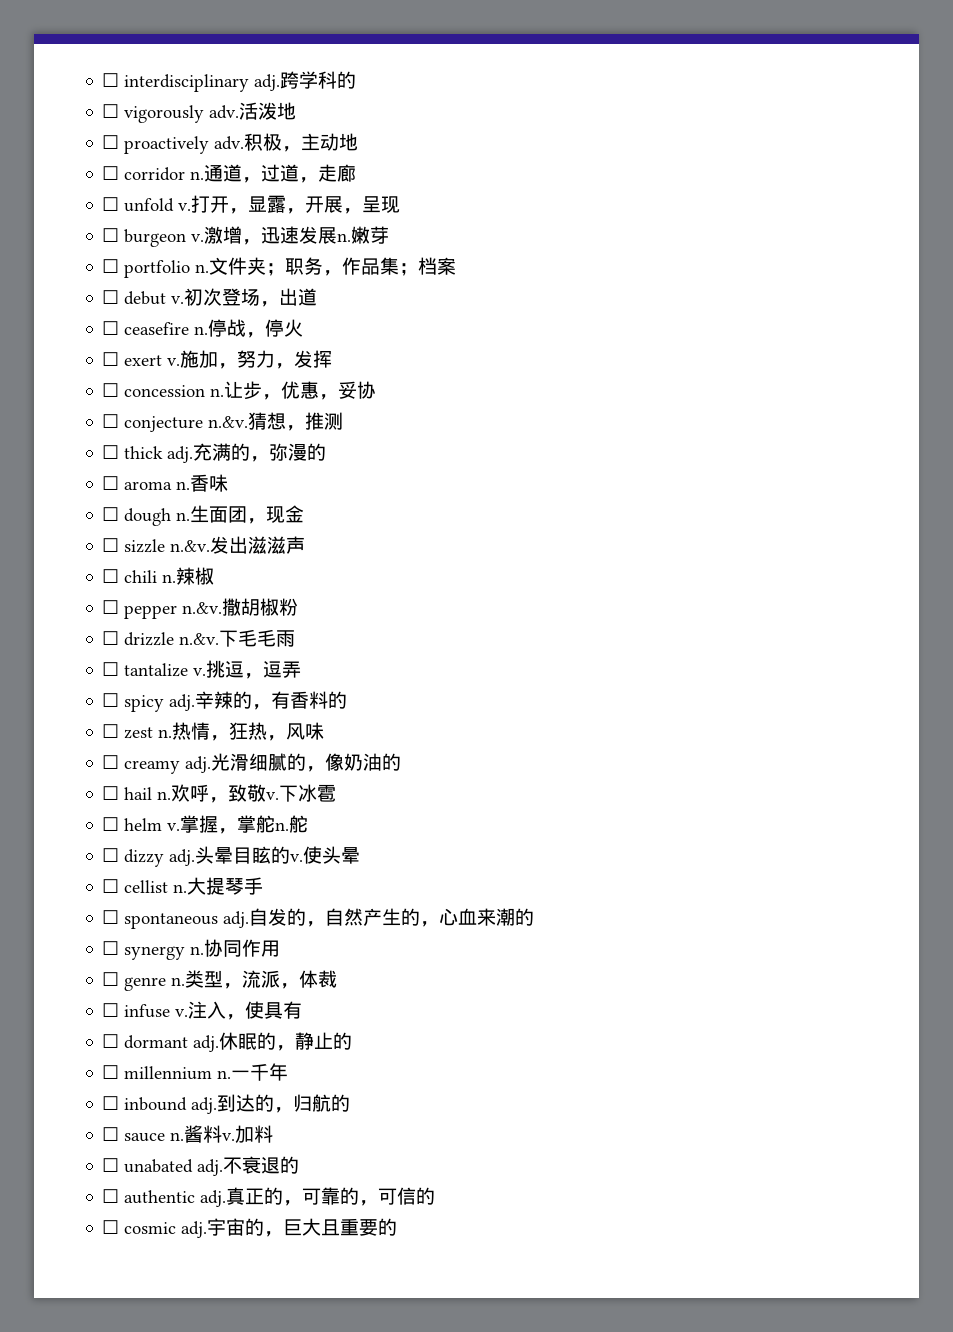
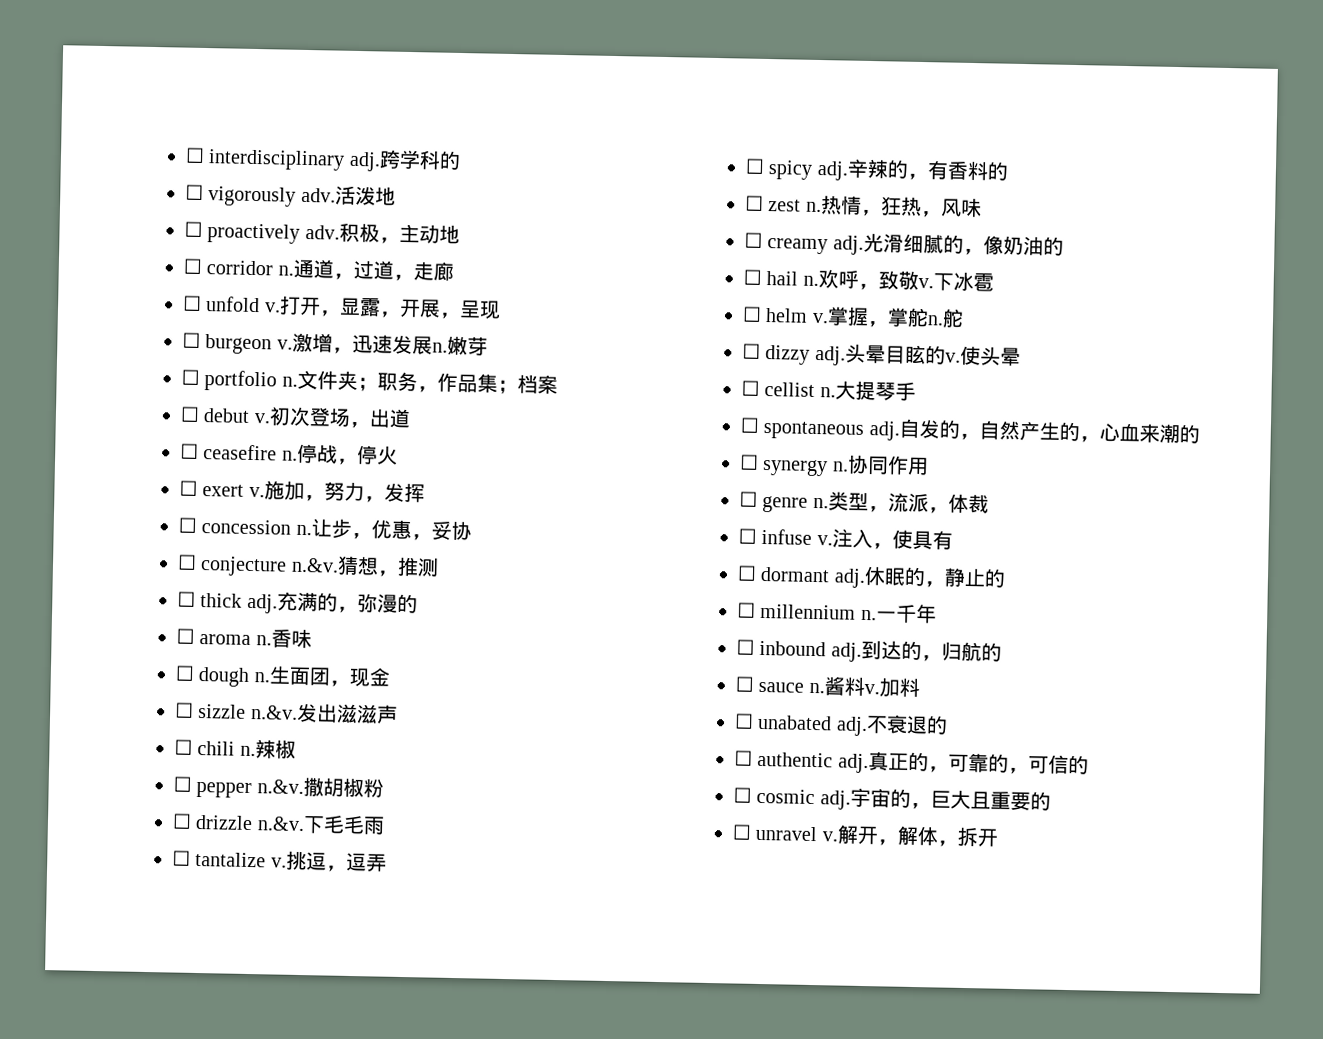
(398, 1227) none -> [732,824,999,847] // ☐ unravel v.解开，解体，拆开

